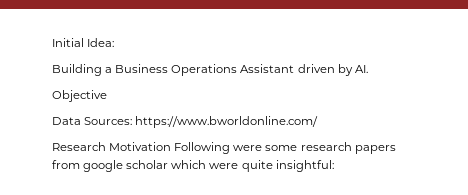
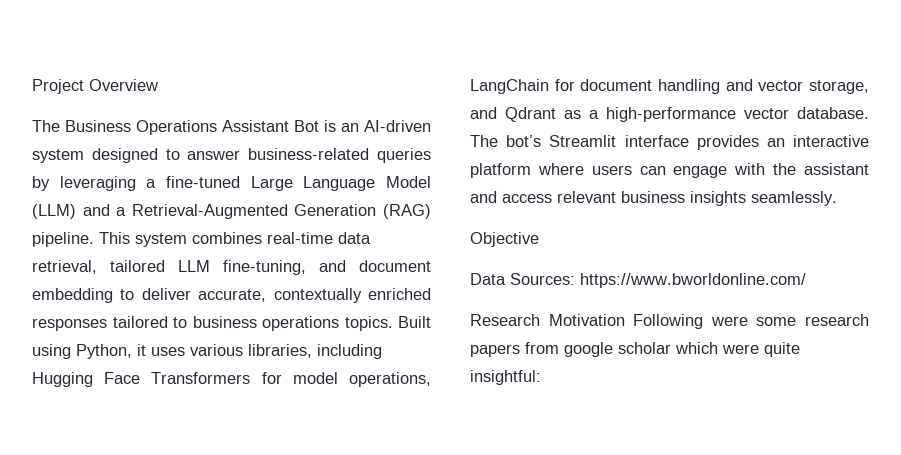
[52,38,115,47] [52,64,368,76] Initial Idea: // Building a Business Operations Assistant driven by AI. -> [32,79,158,94] [32,120,431,135] [32,148,432,163] [32,176,431,191] [32,204,431,219] [32,232,371,247] [32,260,431,275] [32,288,431,303] [32,316,431,331] [32,344,382,359] [32,372,431,387] [470,79,869,94] [470,107,869,122] [470,135,869,150] [470,163,869,178] [470,191,837,206] Project Overview // The Business Operations Assistant Bot is an AI-driven system designed to answer business-related queries by leveraging a fine-tuned Large Language Model (LLM) and a Retrieval-Augmented Generation (RAG) pipeline. This system combines real-time data retrieval, tailored LLM fine-tuning, and document embedding to deliver accurate, contextually enriched responses tailored to business operations topics. Built using Python, it uses various libraries, including Hugging Face Transformers for model operations, LangChain for document handling and vector storage, and Qdrant as a high-performance vector database. The bot’s Streamlit interface provides an interactive platform where users can engage with the assistant and access relevant business insights seamlessly.

